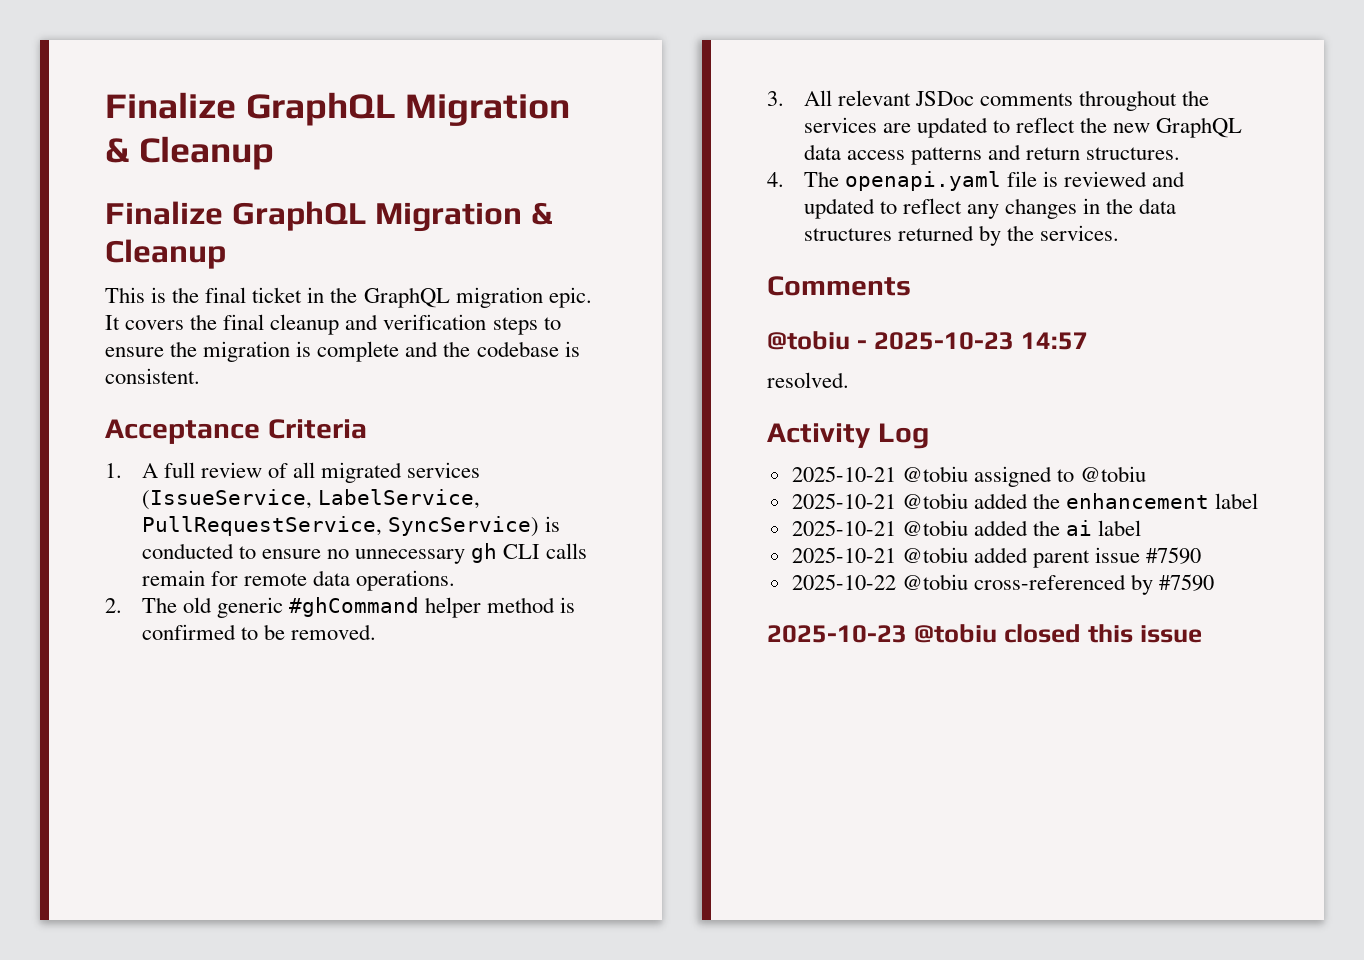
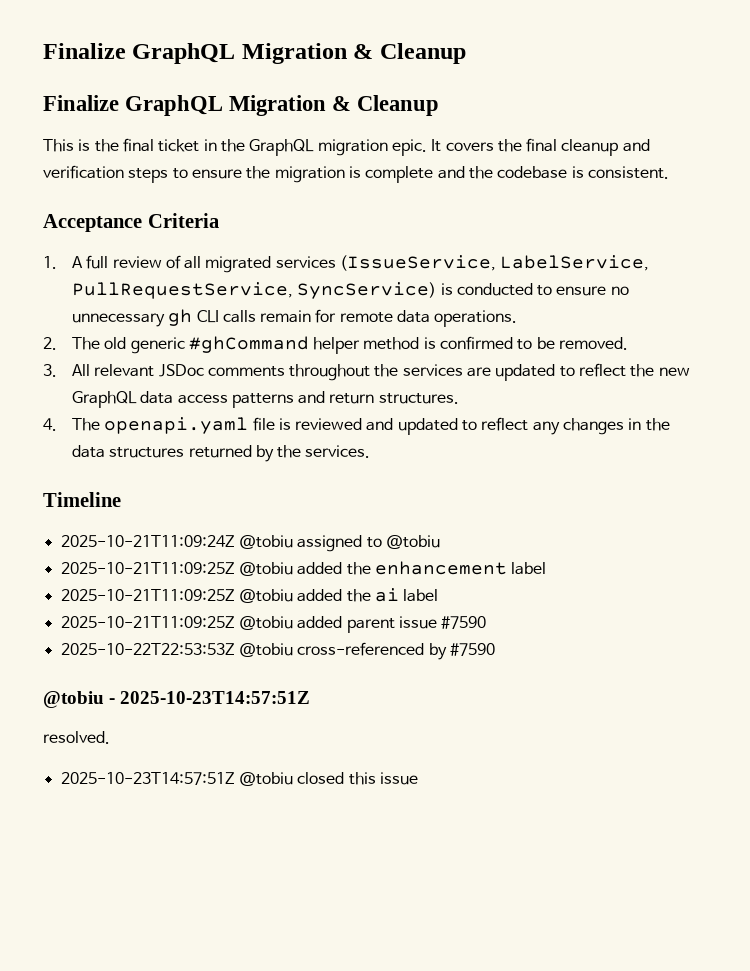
[767,276,911,296] [767,331,1088,350] [767,372,849,388] [767,423,929,449] [791,466,896,482] Comments // @tobiu - 2025-10-23 14:57 // resolved. // Activity Log // 2025-10-21 -> [43,492,121,507] [60,535,235,547] Timeline // 2025-10-21T11:09:24Z
[791,493,896,509] 2025-10-21 -> [60,562,235,574] 2025-10-21T11:09:25Z
[791,520,896,536] 2025-10-21 -> [60,589,235,601] 2025-10-21T11:09:25Z
[791,547,896,563] 2025-10-21 -> [60,616,235,628] 2025-10-21T11:09:25Z
[791,574,896,590] 2025-10-22 -> [60,643,235,655] 2025-10-22T22:53:53Z
[767,625,907,643] 2025-10-23 -> [43,691,311,708] [43,731,110,744] [60,772,235,785] @tobiu - 2025-10-23T14:57:51Z // resolved. // 2025-10-23T14:57:51Z

